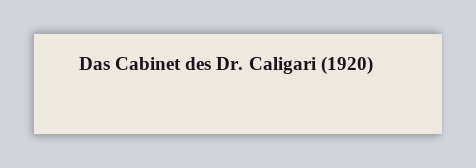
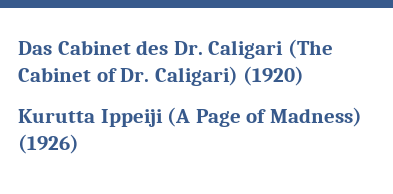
[320,56,373,75] (1920) -> [287,39,333,59] [18,66,305,86] [18,107,362,127] [18,134,79,154] (The Cabinet of Dr. Caligari) (1920) // Kurutta Ippeiji (A Page of Madness) (1926)

